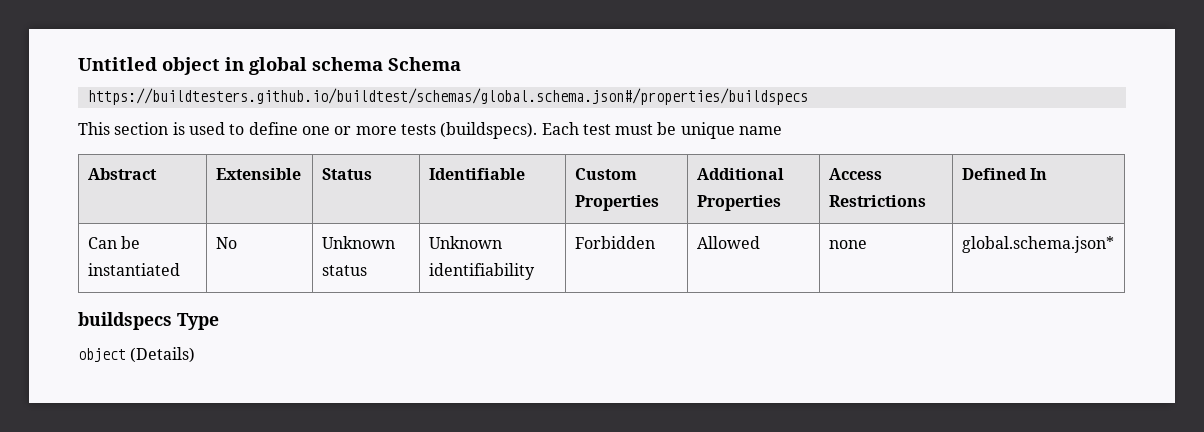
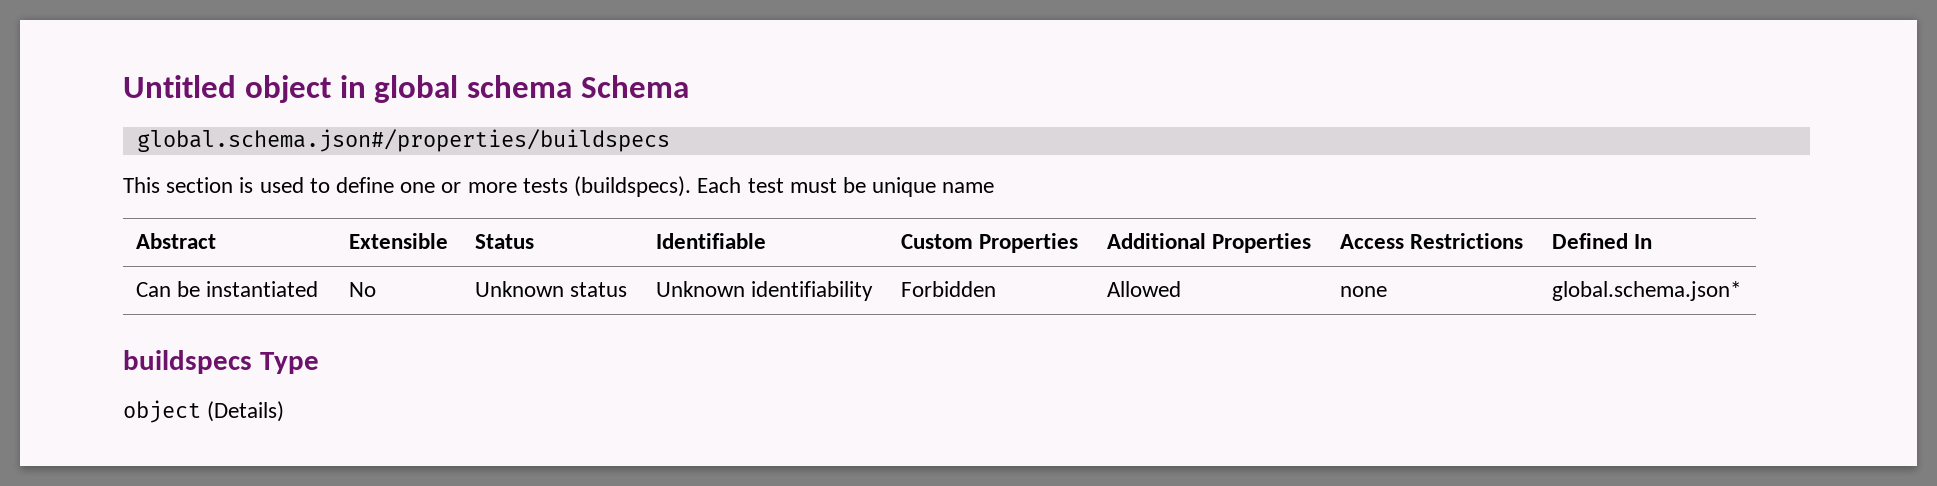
[87,88,808,105] https://buildtesters.github.io/buildtest/schemas/global.schema.json#/properties/buildspecs -> [136,129,670,152] global.schema.json#/properties/buildspecs

